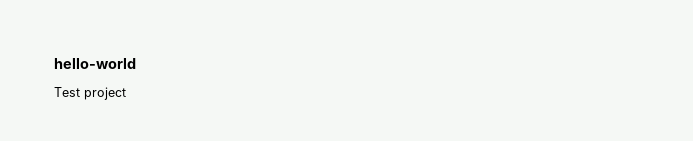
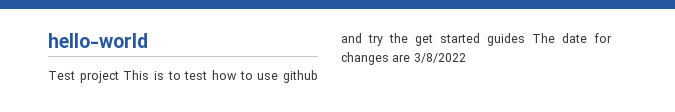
(126, 93) none -> [123,70,318,83] [341,33,612,46] [341,52,466,65] This is to test how to use github and try the get started guides The date for changes are 3/8/2022

